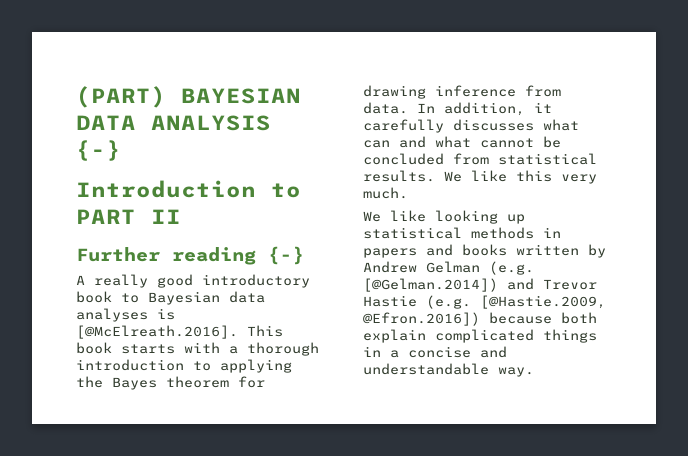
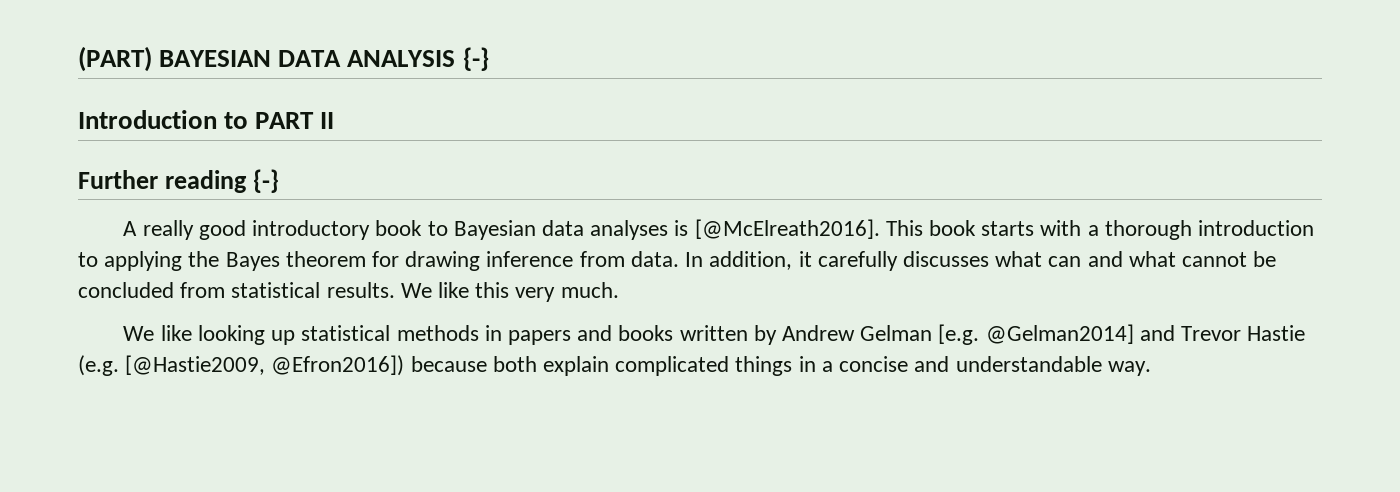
[76,325,238,339] [@McElreath.2016]. -> [694,219,880,239] [@McElreath2016].
[489,261,534,275] [363,278,498,292] (e.g. [@Gelman.2014]) -> [938,324,1134,345] [e.g. @Gelman2014]
[480,295,606,309] [363,312,480,326] [@Hastie.2009, @Efron.2016]) -> [125,355,405,376] [@Hastie2009, @Efron2016])

